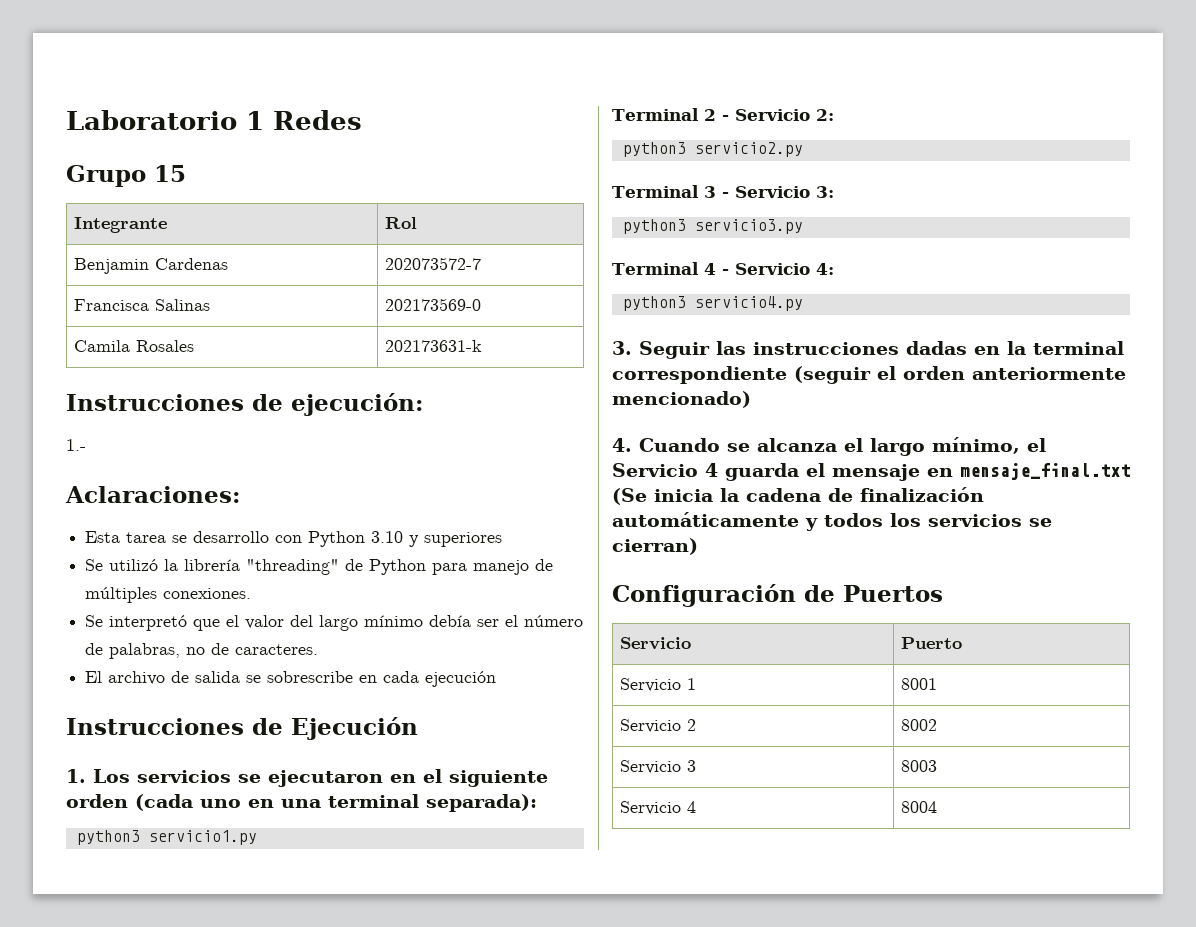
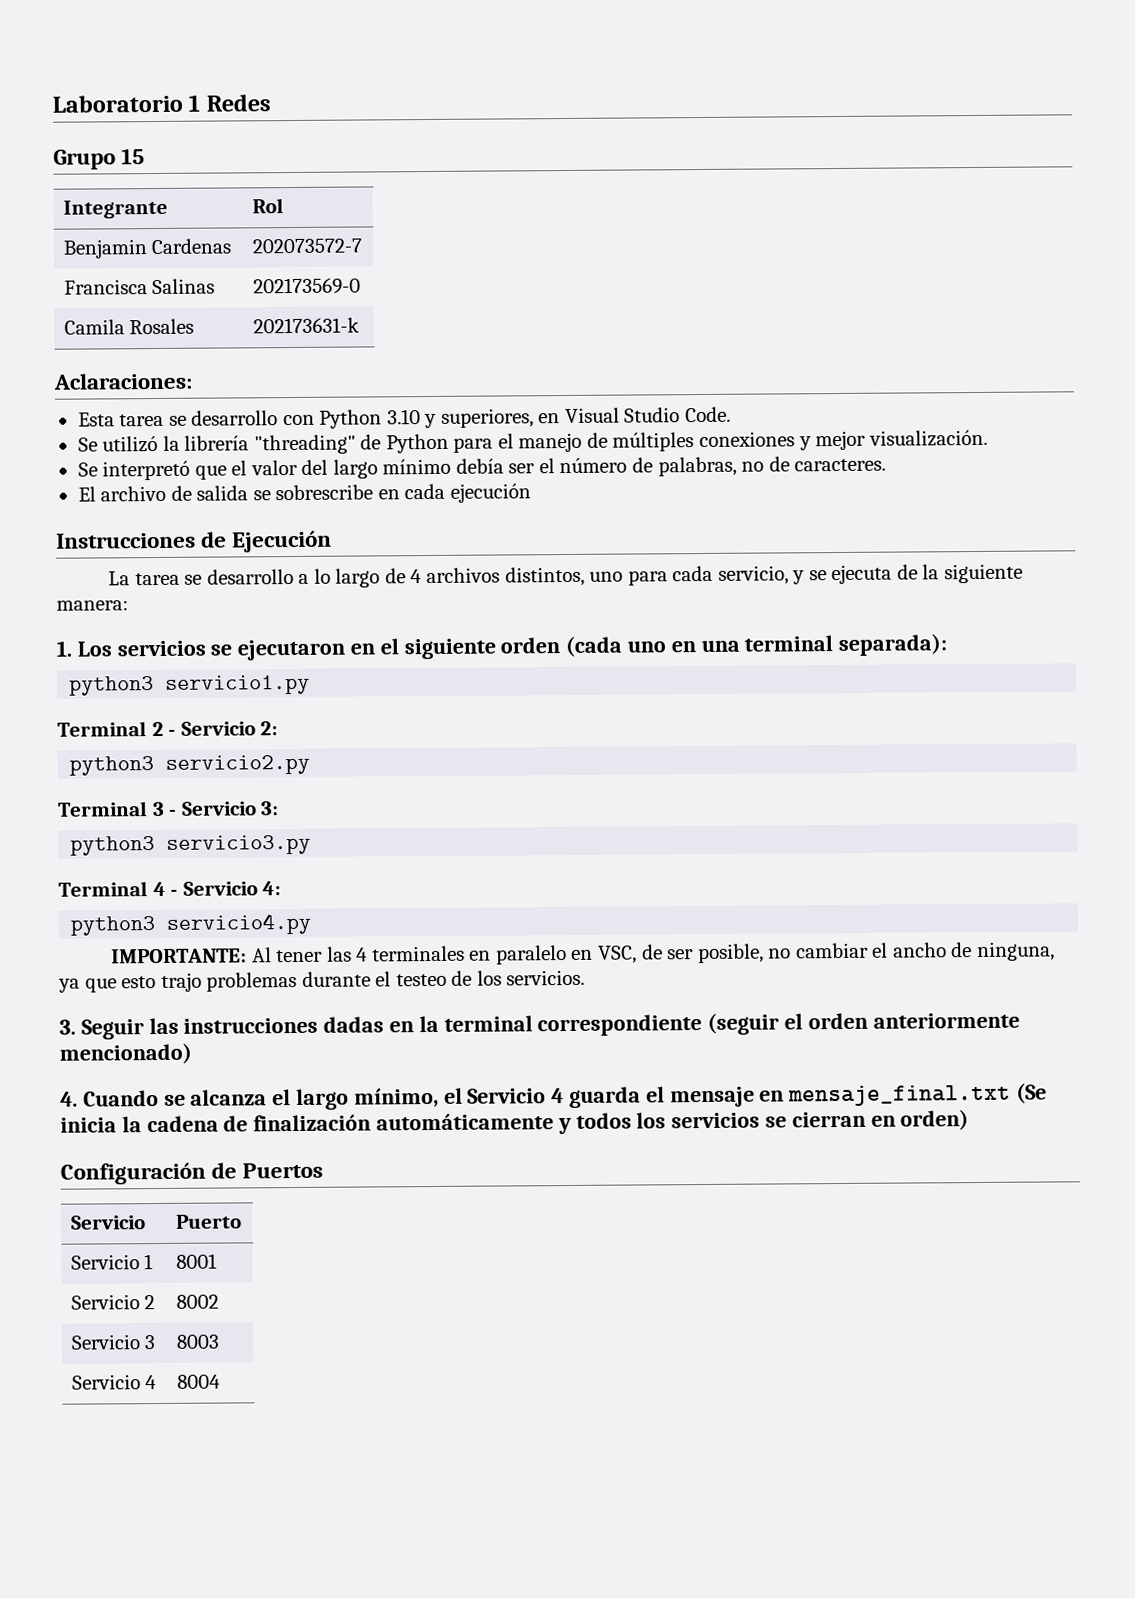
[66,393,423,416] [66,439,86,451] // Instrucciones de ejecución: // 1.- -> (360, 325) none
[424,532,503,547] superiores -> [440,406,731,428] superiores, en Visual Studio Code.
(468, 569) none -> [497,433,514,449] el
[163,588,252,599] conexiones. -> [698,429,988,451] conexiones y mejor visualización.
(418, 728) none -> [108,563,1023,588] [56,600,129,611] // La tarea se desarrollo a lo largo de 4 archivos distintos, uno para cada servicio, y se ejecuta de la siguiente manera:
(803, 303) none -> [111,941,1055,965] [58,969,586,993] // IMPORTANTE: Al tener las 4 terminales en paralelo en VSC, de ser posible, no cambiar el ancho de ninguna, ya que esto trajo problemas durante el testeo de los servicios.
[612,538,698,555] cierran) -> [791,1109,970,1131] cierran en orden)

